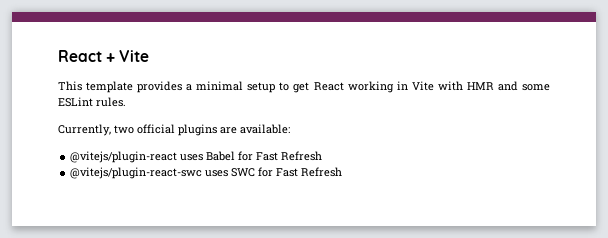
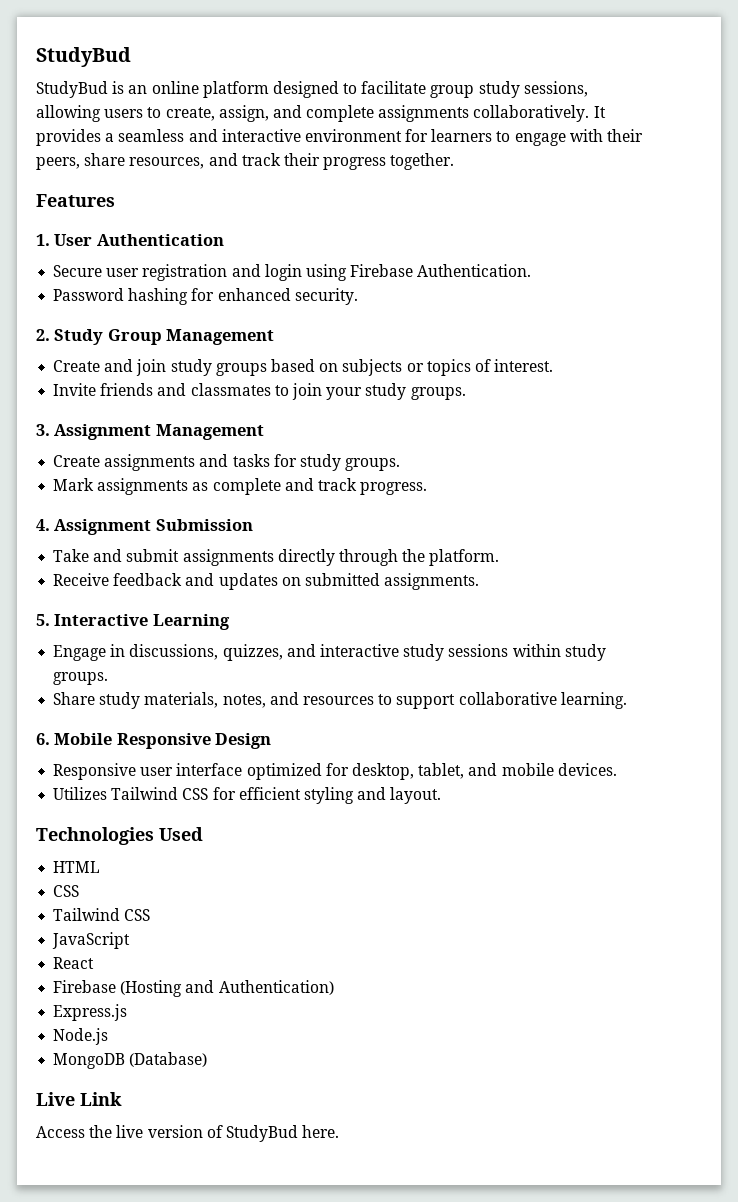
[58,50,150,62] [58,81,550,93] [58,97,126,107] [58,124,290,136] [70,151,323,163] [70,167,343,179] React + Vite // This template provides a minimal setup to get React working in Vite with HMR and some ESLint rules. // Currently, two official plugins are available: // @vitejs/plugin-react uses Babel for Fast Refresh // @vitejs/plugin-react-swc uses SWC for Fast Refresh -> [36,47,131,67] [36,81,588,98] [36,105,606,122] [36,129,644,146] [36,153,455,170] [36,194,115,207] [36,234,224,246] [53,264,532,281] [53,288,358,305] [36,329,275,345] [53,359,554,376] [53,383,466,400] [36,424,264,440] [53,454,401,471] [53,478,428,495] [36,519,253,535] [53,549,500,566] [53,573,480,590] [36,614,230,630] [53,644,606,661] [53,672,109,685] [53,692,627,709] [36,733,272,749] [53,763,617,780] [53,787,442,804] [36,827,203,845] [53,861,101,873] [53,885,80,897] [53,908,151,921] [52,932,131,949] [53,957,95,969] [53,980,334,997] [53,1004,128,1021] [53,1028,109,1045] [53,1052,208,1069] [36,1092,122,1106] [36,1125,340,1142] StudyBud // StudyBud is an online platform designed to facilitate group study sessions, allowing users to create, assign, and complete assignments collaboratively. It provides a seamless and interactive environment for learners to engage with their peers, share resources, and track their progress together. // Features // 1. User Authentication // Secure user registration and login using Firebase Authentication. // Password hashing for enhanced security. // 2. Study Group Management // Create and join study groups based on subjects or topics of interest. // Invite friends and classmates to join your study groups. // 3. Assignment Management // Create assignments and tasks for study groups. // Mark assignments as complete and track progress. // 4. Assignment Submission // Take and submit assignments directly through the platform. // Receive feedback and updates on submitted assignments. // 5. Interactive Learning // Engage in discussions, quizzes, and interactive study sessions within study groups. // Share study materials, notes, and resources to support collaborative learning. // 6. Mobile Responsive Design // Responsive user interface optimized for desktop, tablet, and mobile devices. // Utilizes Tailwind CSS for efficient styling and layout. // Technologies Used // HTML // CSS // Tailwind CSS // JavaScript // React // Firebase (Hosting and Authentication) // Express.js // Node.js // MongoDB (Database) // Live Link // Access the live version of StudyBud here.

